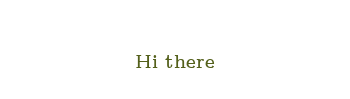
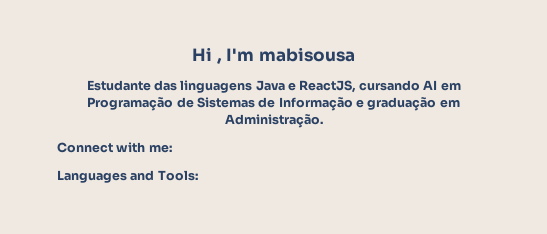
[165,55,215,68] there -> [216,47,355,64] [86,80,461,93] [87,97,460,111] [224,114,323,128] [57,142,172,153] [57,170,198,183] , I'm mabisousa // Estudante das linguagens Java e ReactJS, cursando AI em Programação de Sistemas de Informação e graduação em Administração. // Connect with me: // Languages and Tools:

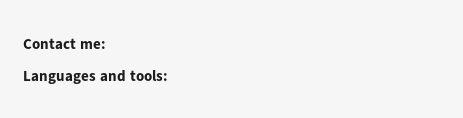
[192,47,355,64] [86,80,461,93] [87,97,460,111] [224,114,323,128] [57,142,146,153] Hi , I'm mabisousa // Estudante das linguagens Java e ReactJS, cursando AI em Programação de Sistemas de Informação e graduação em Administração. // Connect with -> [23,38,76,50] Contact
[157,170,198,181] Tools: -> [130,70,169,81] tools:

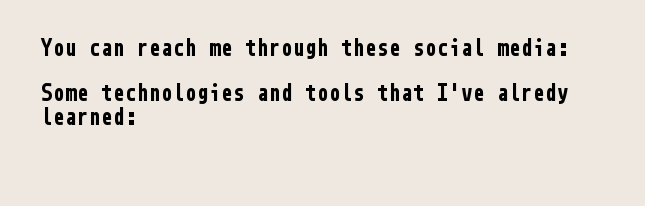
[23,38,107,50] [23,70,169,84] Contact me: // Languages and tools: -> [40,38,568,59] [40,83,568,104] [40,107,136,125] You can reach me through these social media: // Some technologies and tools that I've alredy learned:

